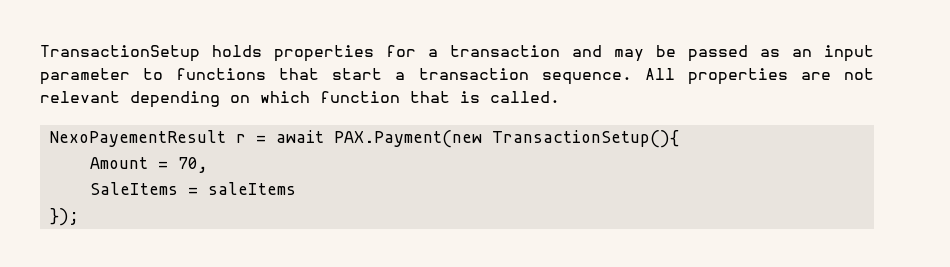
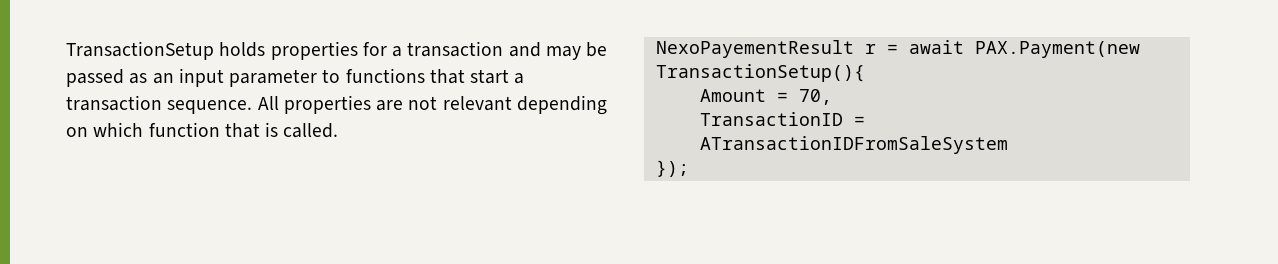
[89,182,296,195] SaleItems = saleItems -> [699,112,865,126] [699,136,1008,154] TransactionID = ATransactionIDFromSaleSystem

